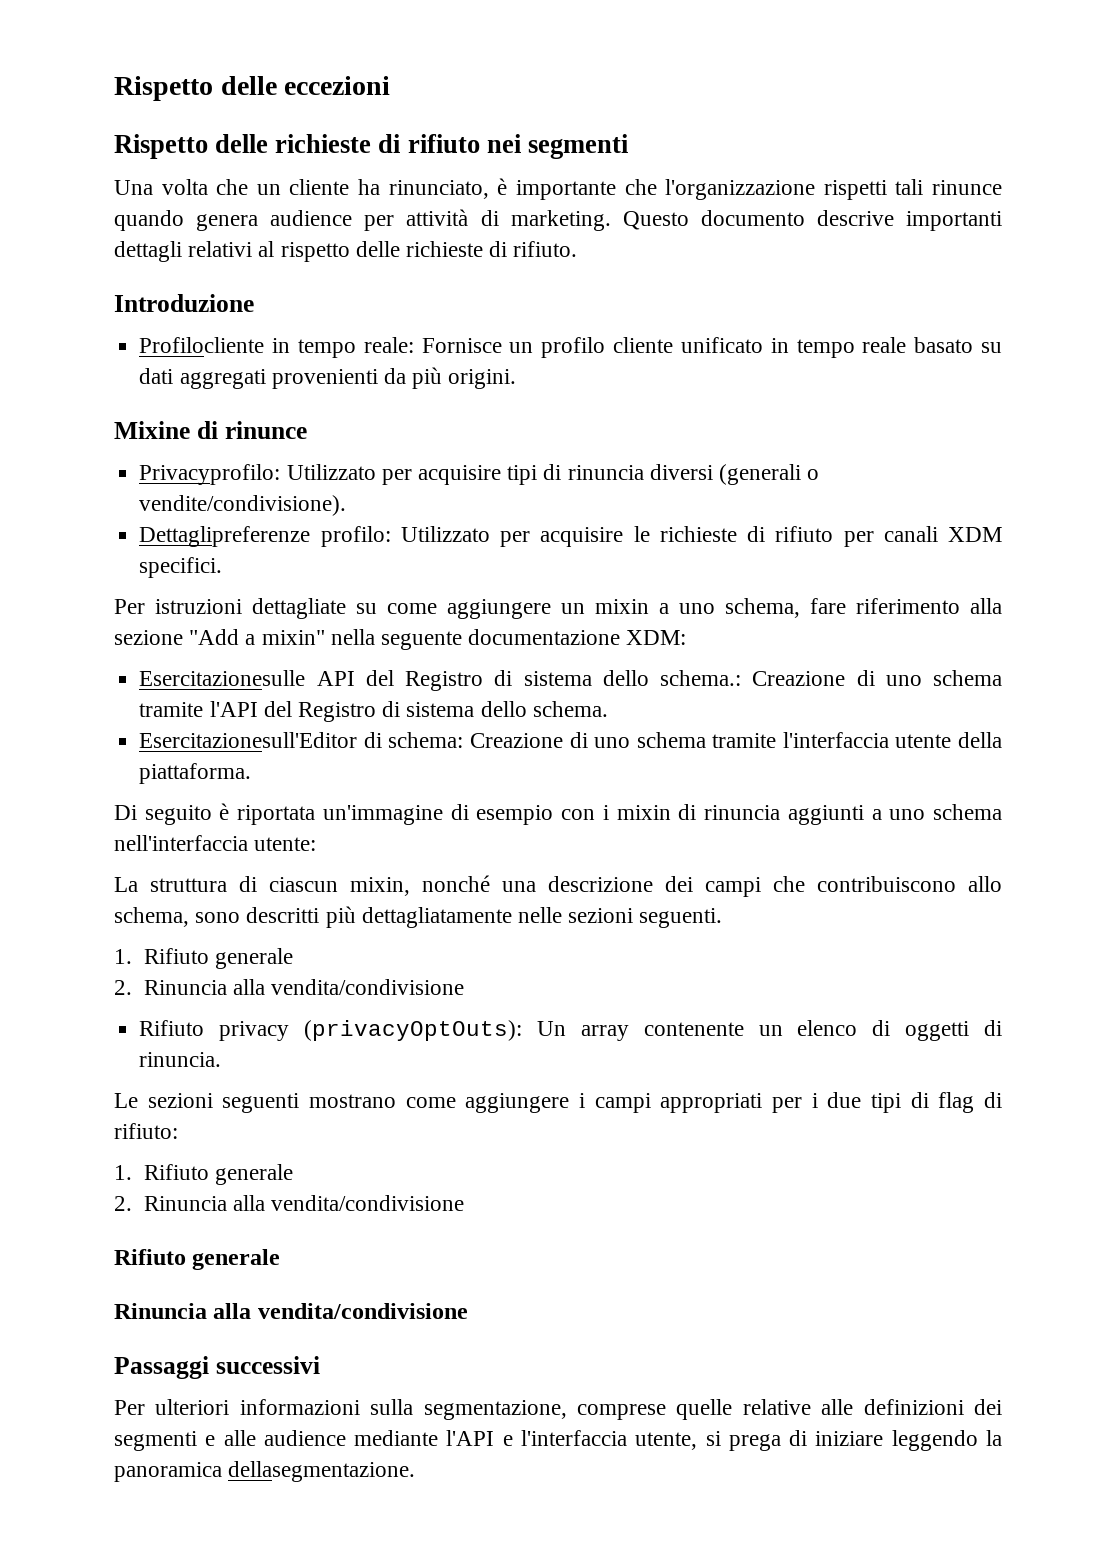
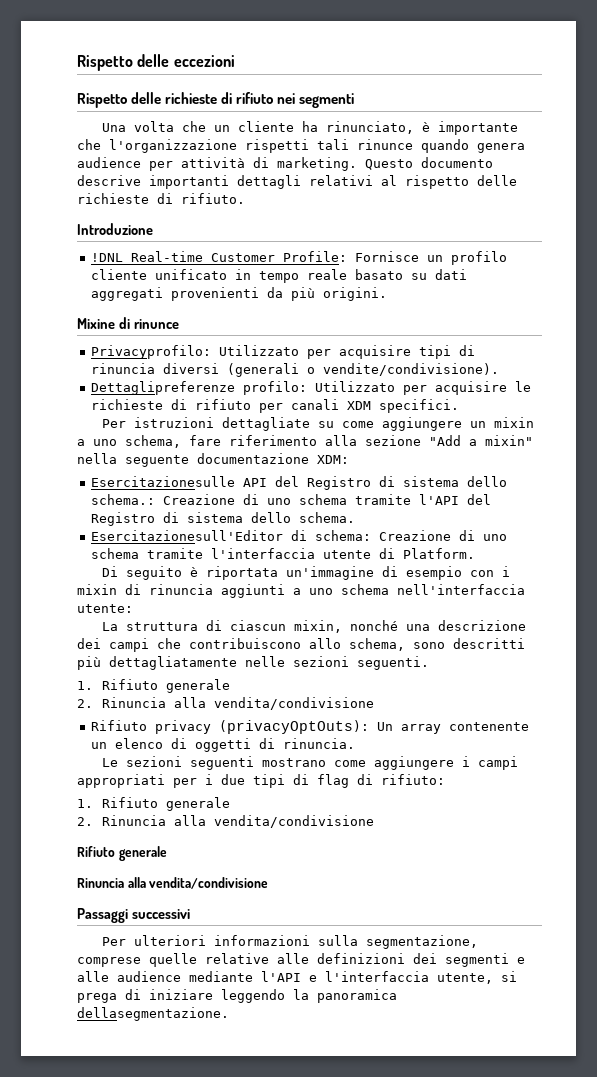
[139,337,414,358] Profilocliente in tempo reale: -> [91,251,348,262] !DNL Real-time Customer Profile:
[958,732,1003,748] [139,763,252,784] della piattaforma. -> [379,548,476,559] di Platform.

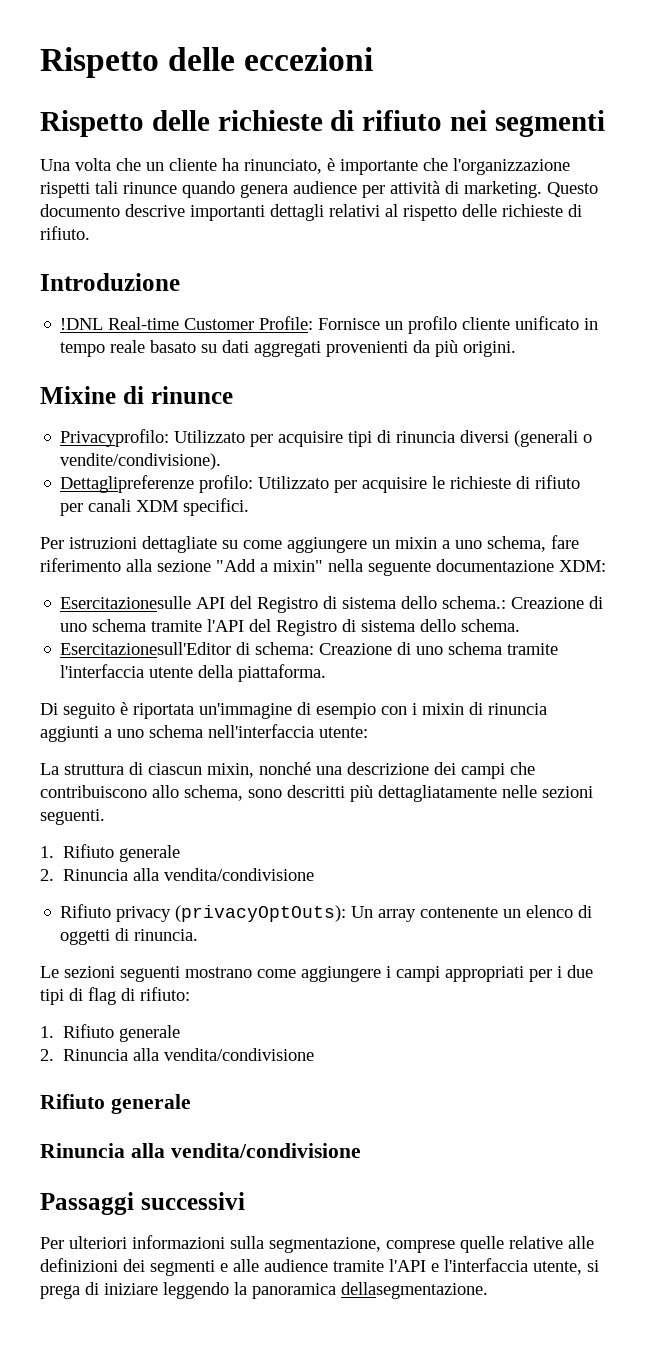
[379,548,476,559] di Platform. -> [198,664,327,682] della piattaforma.
[189,971,253,982] mediante -> [333,1260,384,1272] tramite

